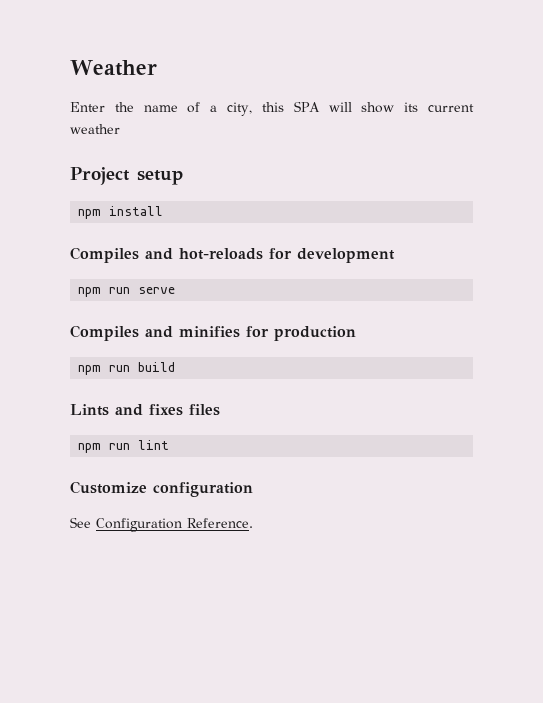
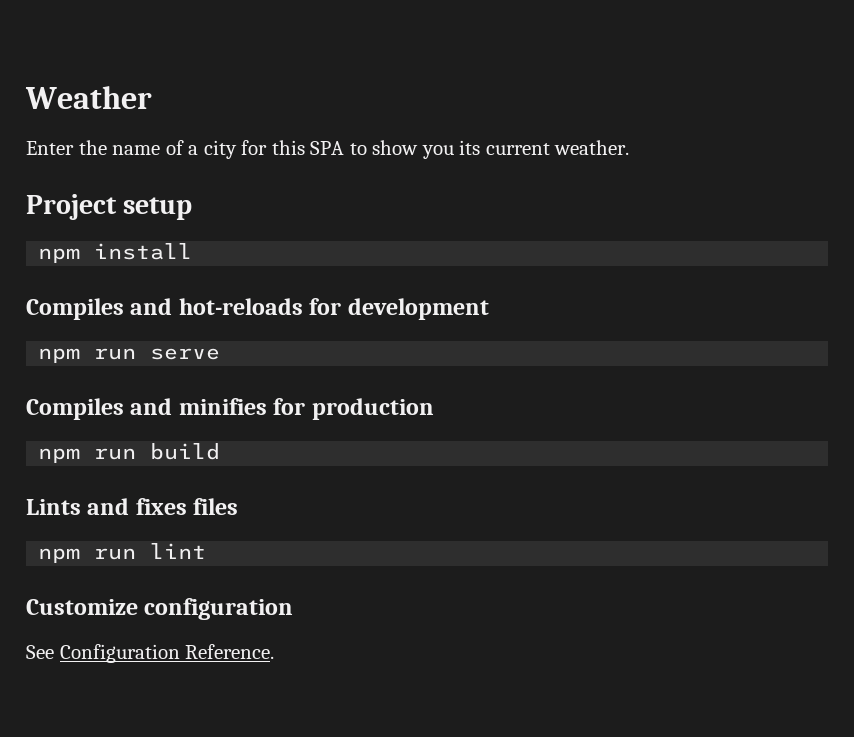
[227,101,395,116] city, this SPA will show -> [203,140,454,159] city for this SPA to show you
[70,124,120,134] weather -> [554,140,630,155] weather.

